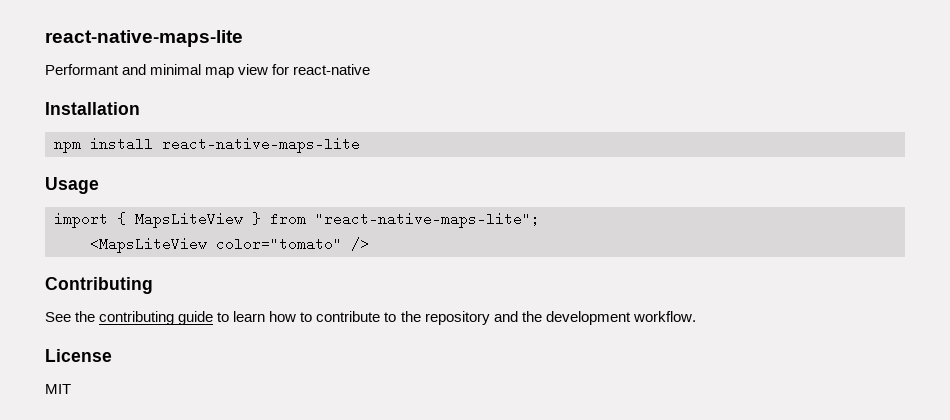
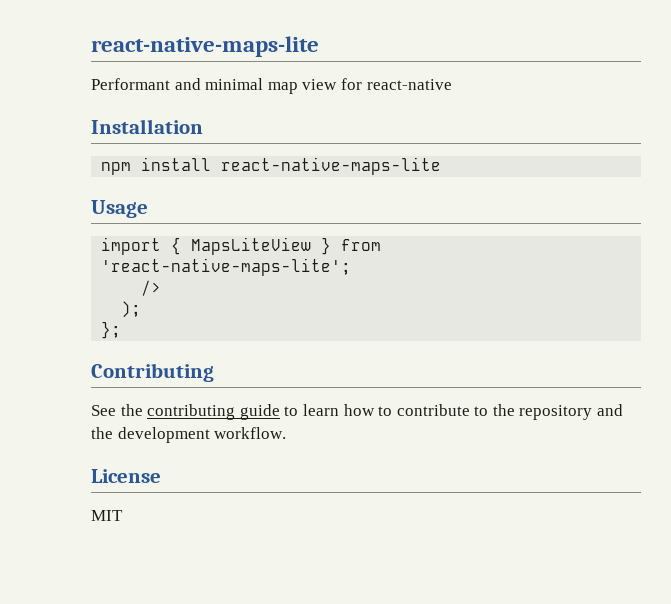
[315,212,540,228] [90,237,342,253] "react-native-maps-lite"; // <MapsLiteView color="tomato" -> [101,258,352,276] 'react-native-maps-lite'; //
(369, 244) none -> [121,301,142,318] [101,321,122,339] // ); // };

